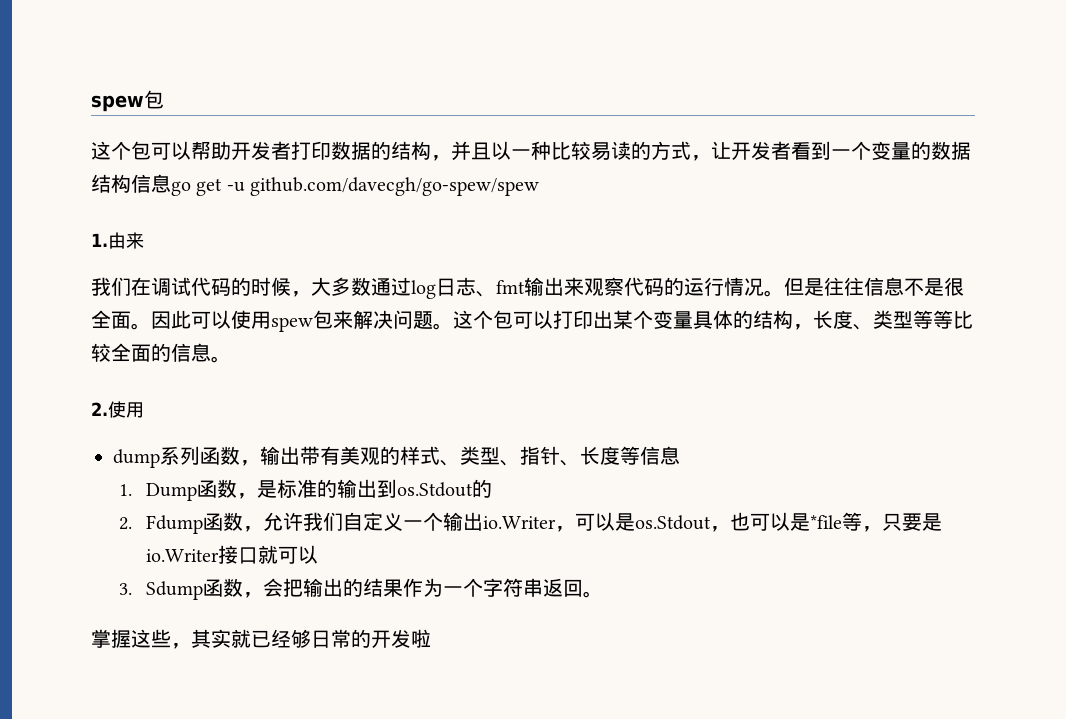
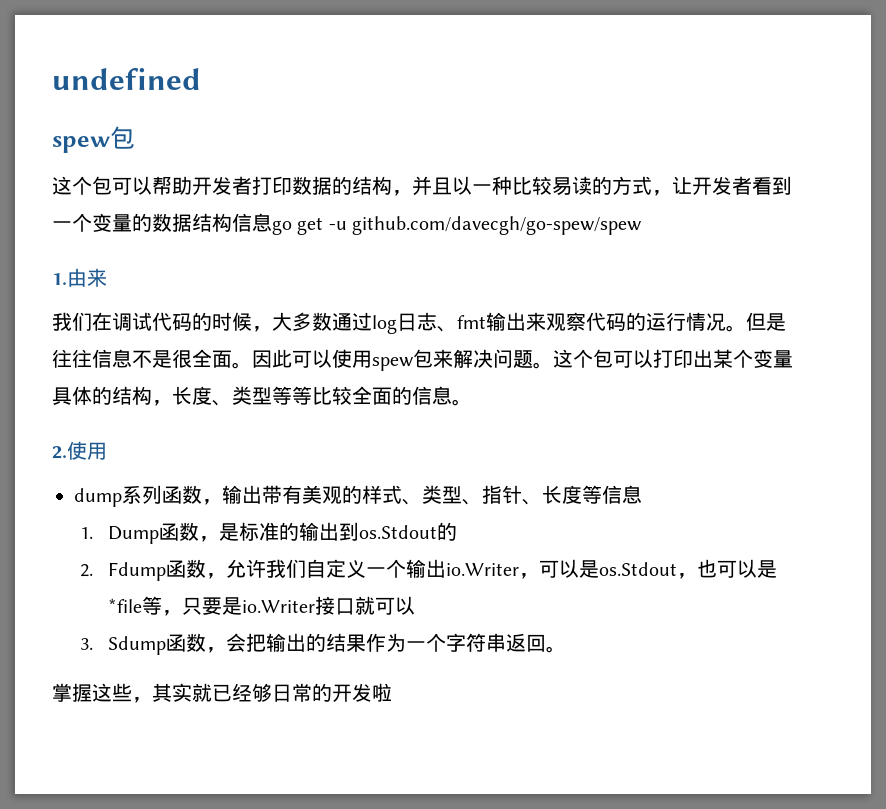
(91, 103) none -> [52,68,201,90] undefined //

